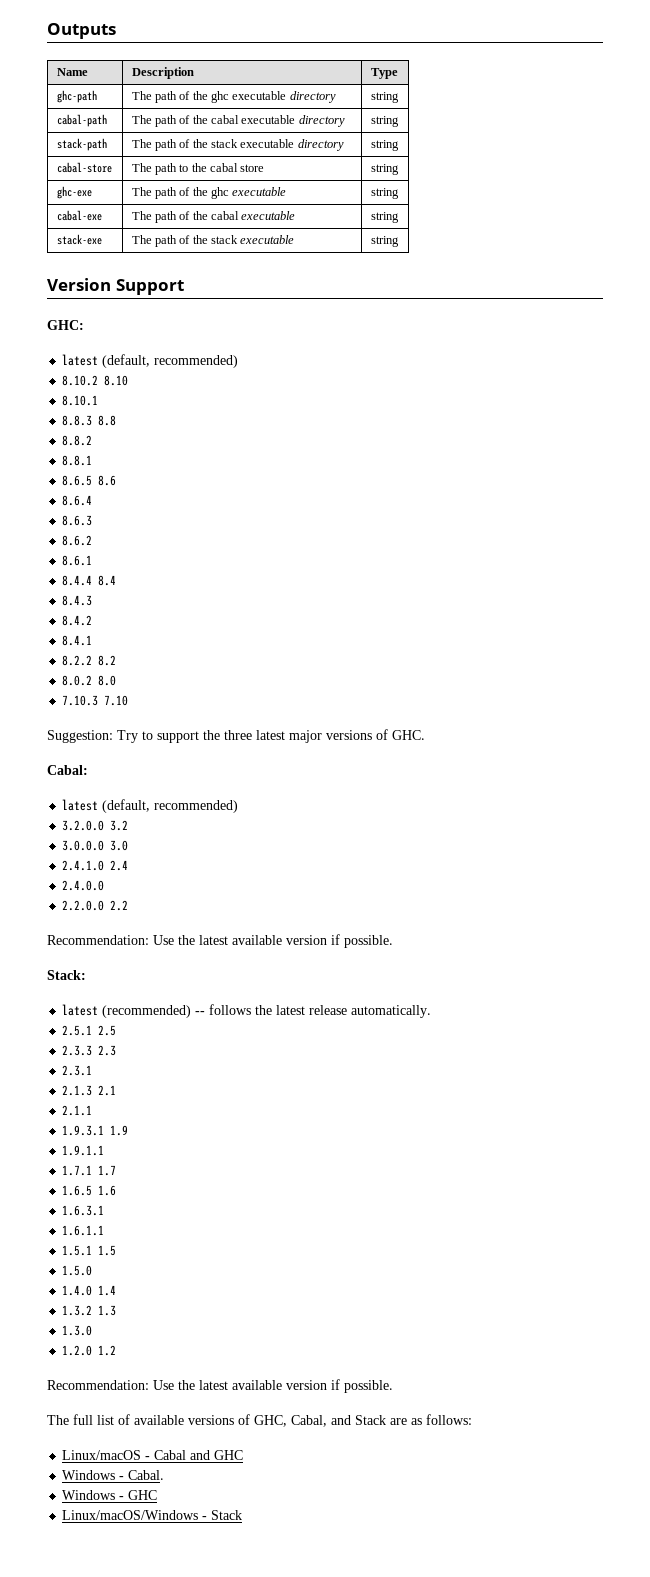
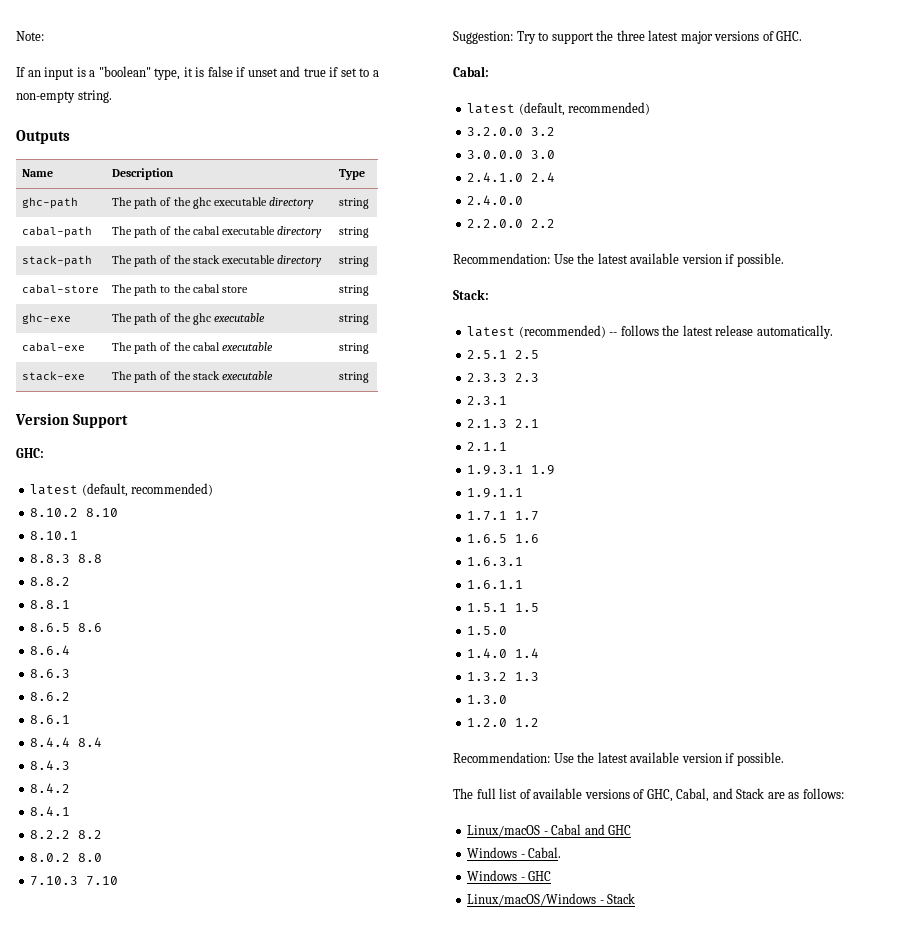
(47, 31) none -> [16,31,44,41] [16,66,379,80] [16,90,112,103] Note: // If an input is a "boolean" type, it is false if unset and true if set to a non-empty string. //

